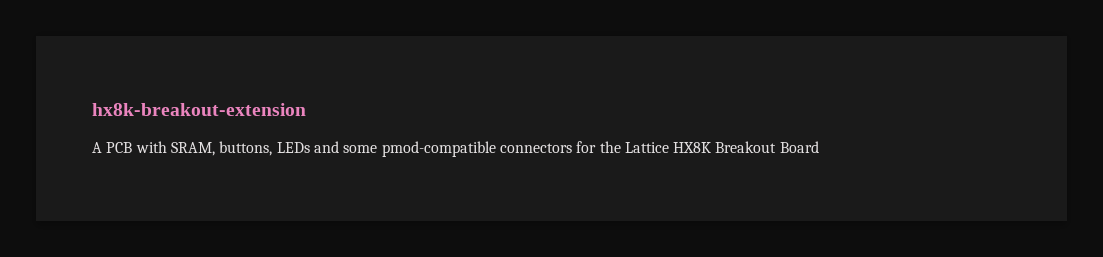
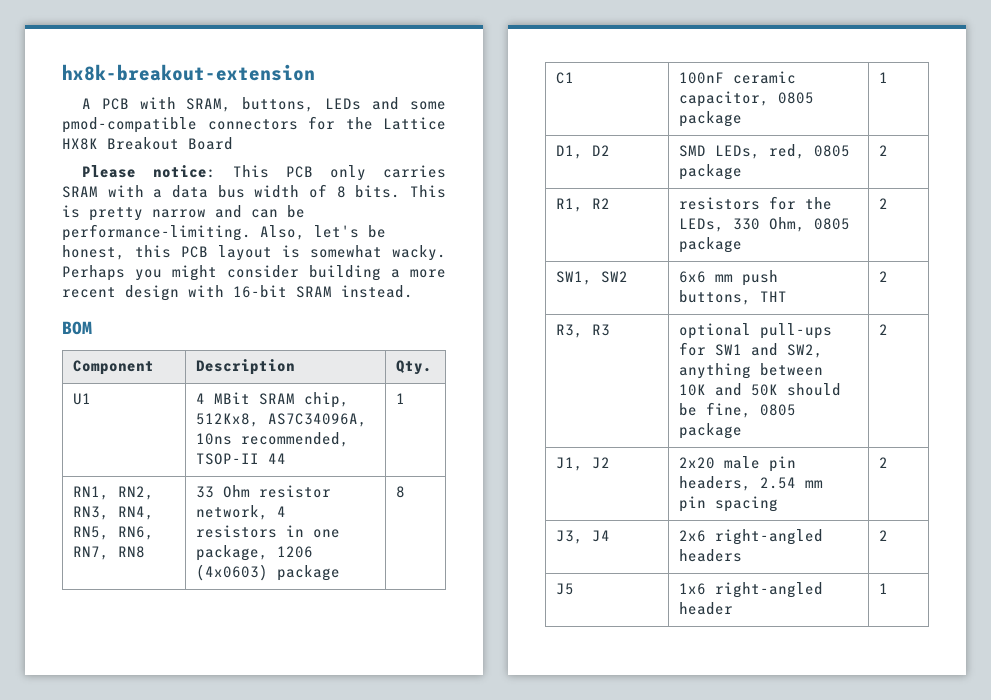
(819, 147) none -> [81,165,446,181] [62,184,447,198] [62,205,305,221] [62,224,386,241] [62,245,446,261] [62,265,446,281] [62,285,413,301] [62,321,92,335] [73,360,155,375] [196,359,296,375] [396,360,433,375] [73,393,92,405] [196,392,350,408] [196,413,368,427] [196,432,350,447] [196,453,287,465] [396,393,406,404] [73,486,155,500] [73,506,155,520] [73,526,155,540] [73,546,146,560] [196,485,332,498] [196,505,287,520] [196,525,341,538] [196,545,314,561] [196,564,341,581] [396,486,406,498] [556,72,575,84] [679,71,797,84] [679,91,815,107] [679,111,743,127] [879,72,889,83] [556,145,611,159] [679,144,851,159] [679,164,743,180] [879,145,889,156] [556,198,611,212] [679,196,833,210] [679,217,851,232] [679,237,743,253] [879,198,889,209] [556,271,629,285] [679,270,779,286] [679,290,788,305] [879,271,889,282] [556,324,611,338] [679,323,833,339] [679,342,824,358] [679,363,824,379] [679,383,842,396] [679,402,797,418] [679,423,743,439] [879,324,889,335] [556,457,611,471] [679,456,797,472] [679,476,824,491] [679,496,779,512] [879,457,889,468] [556,530,611,544] [679,529,824,545] [679,549,743,562] [879,530,889,541] [556,583,575,595] [679,582,824,598] [679,602,734,615] [879,583,889,594] // Please notice: This PCB only carries SRAM with a data bus width of 8 bits. This is pretty narrow and can be performance-limiting. Also, let's be honest, this PCB layout is somewhat wacky. Perhaps you might consider building a more recent design with 16-bit SRAM instead. // BOM // Component | Description | Qty. // U1 | 4 MBit SRAM chip, 512Kx8, AS7C34096A, 10ns recommended, TSOP-II 44 | 1 // RN1, RN2, RN3, RN4, RN5, RN6, RN7, RN8 | 33 Ohm resistor network, 4 resistors in one package, 1206 (4x0603) package | 8 // C1 | 100nF ceramic capacitor, 0805 package | 1 // D1, D2 | SMD LEDs, red, 0805 package | 2 // R1, R2 | resistors for the LEDs, 330 Ohm, 0805 package | 2 // SW1, SW2 | 6x6 mm push buttons, THT | 2 // R3, R3 | optional pull-ups for SW1 and SW2, anything between 10K and 50K should be fine, 0805 package | 2 // J1, J2 | 2x20 male pin headers, 2.54 mm pin spacing | 2 // J3, J4 | 2x6 right-angled headers | 2 // J5 | 1x6 right-angled header | 1

